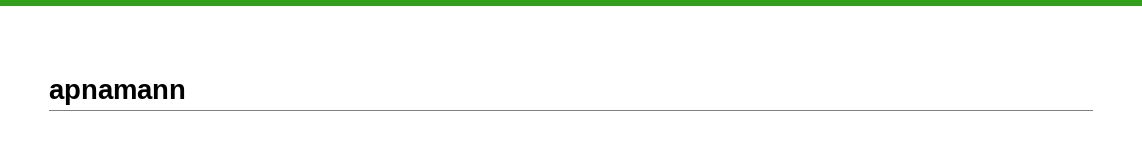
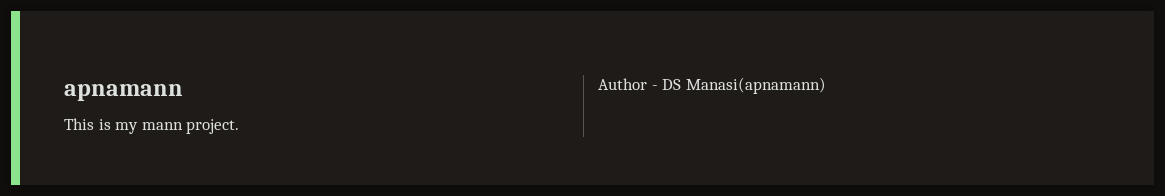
(186, 94) none -> [64,118,240,134] [598,77,826,94] // This is my mann project. // Author - DS Manasi(apnamann)

